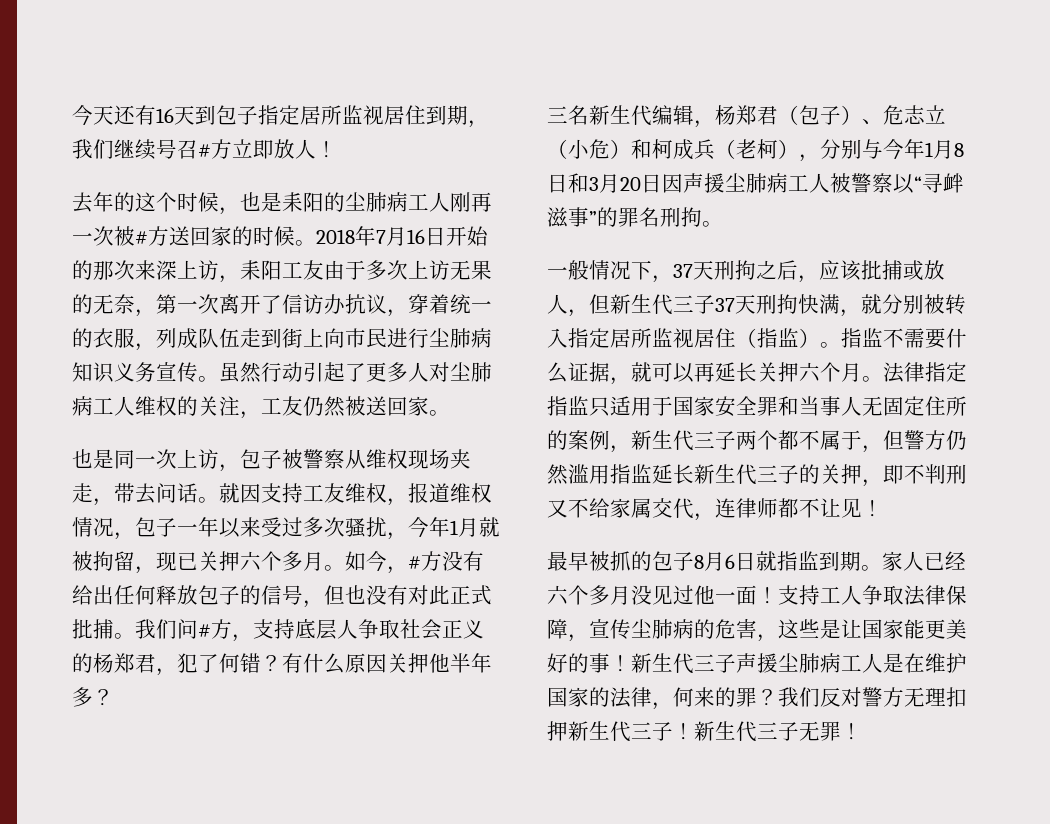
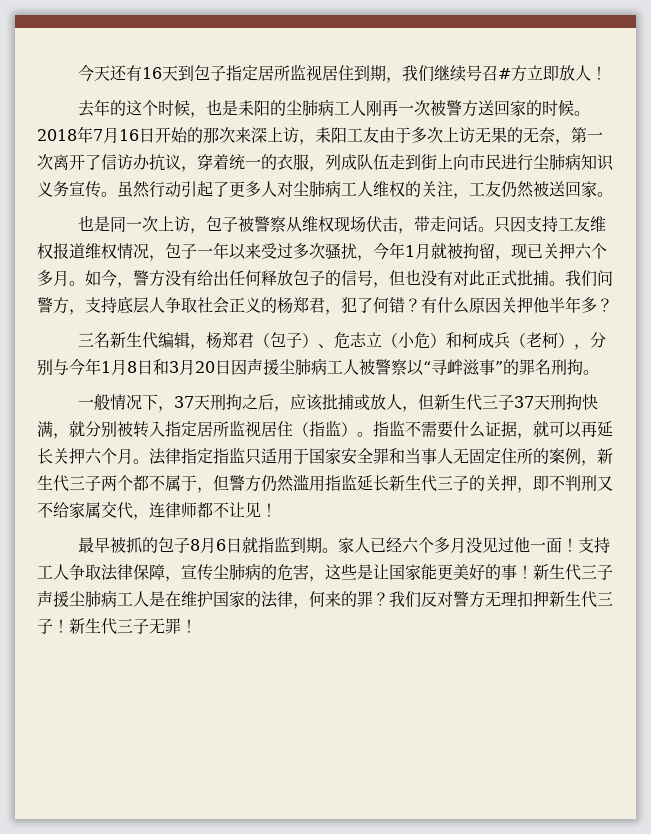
[135,231,148,244] # -> [446,100,463,116] 警
[450,449,471,469] [72,483,240,506] 夹走，带去问话。就 -> [366,216,511,234] 伏击，带走问话。只
[387,498,408,506] ， -> (53, 251) none
[408,556,421,569] # -> [133,270,149,286] 警
[198,624,211,637] # -> [37,297,53,313] 警

